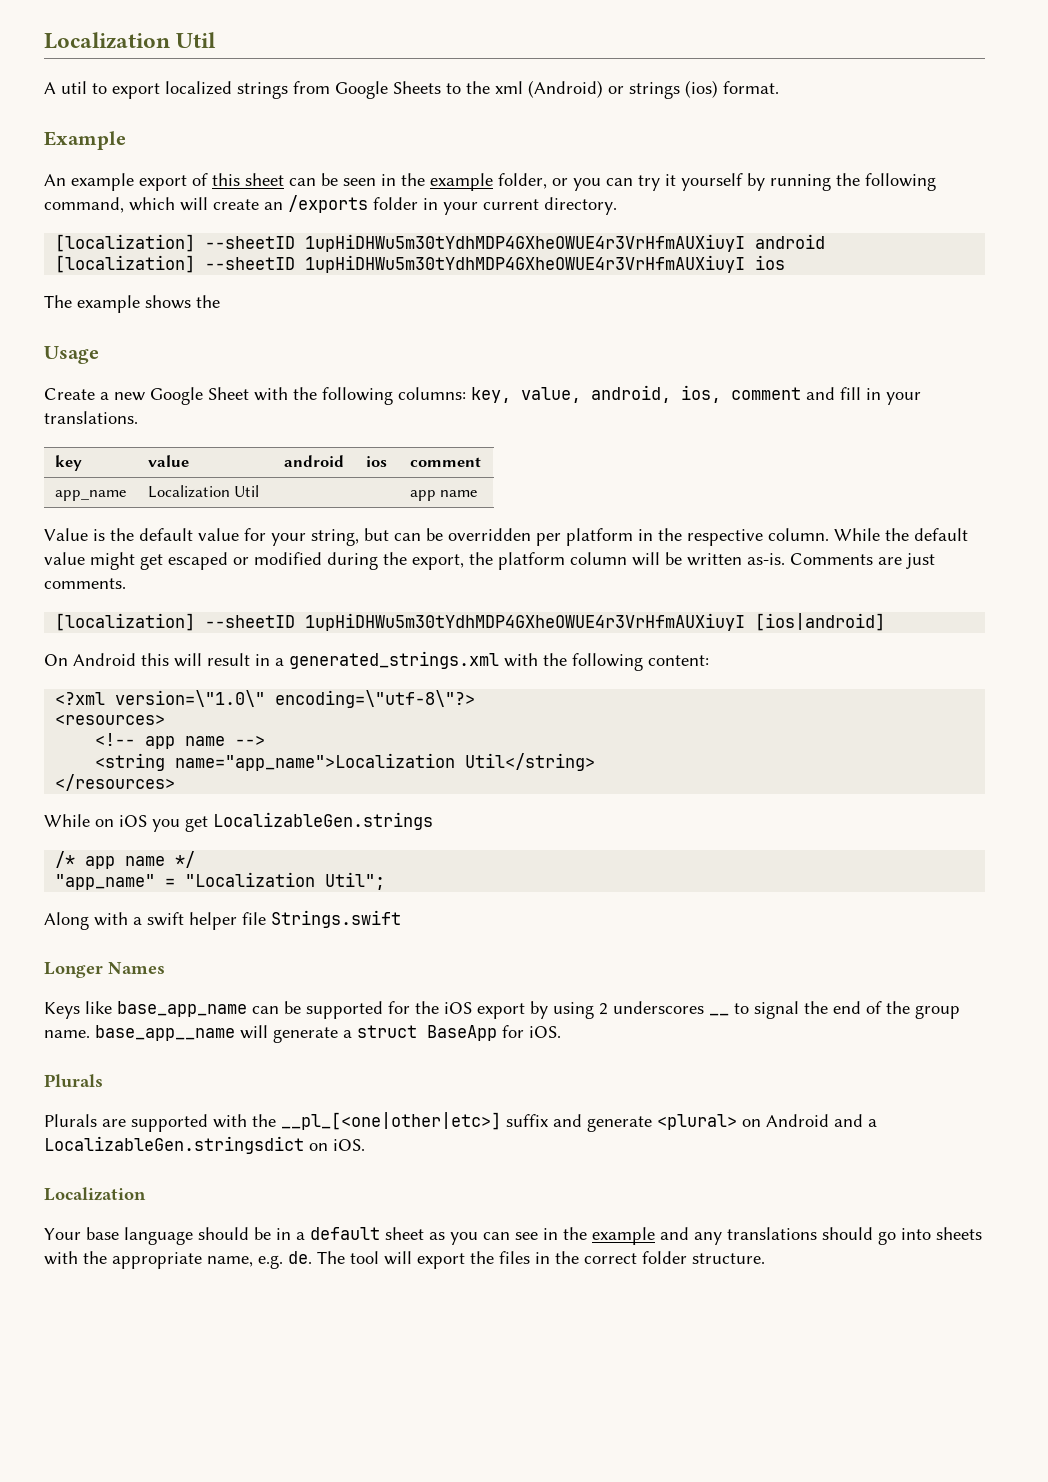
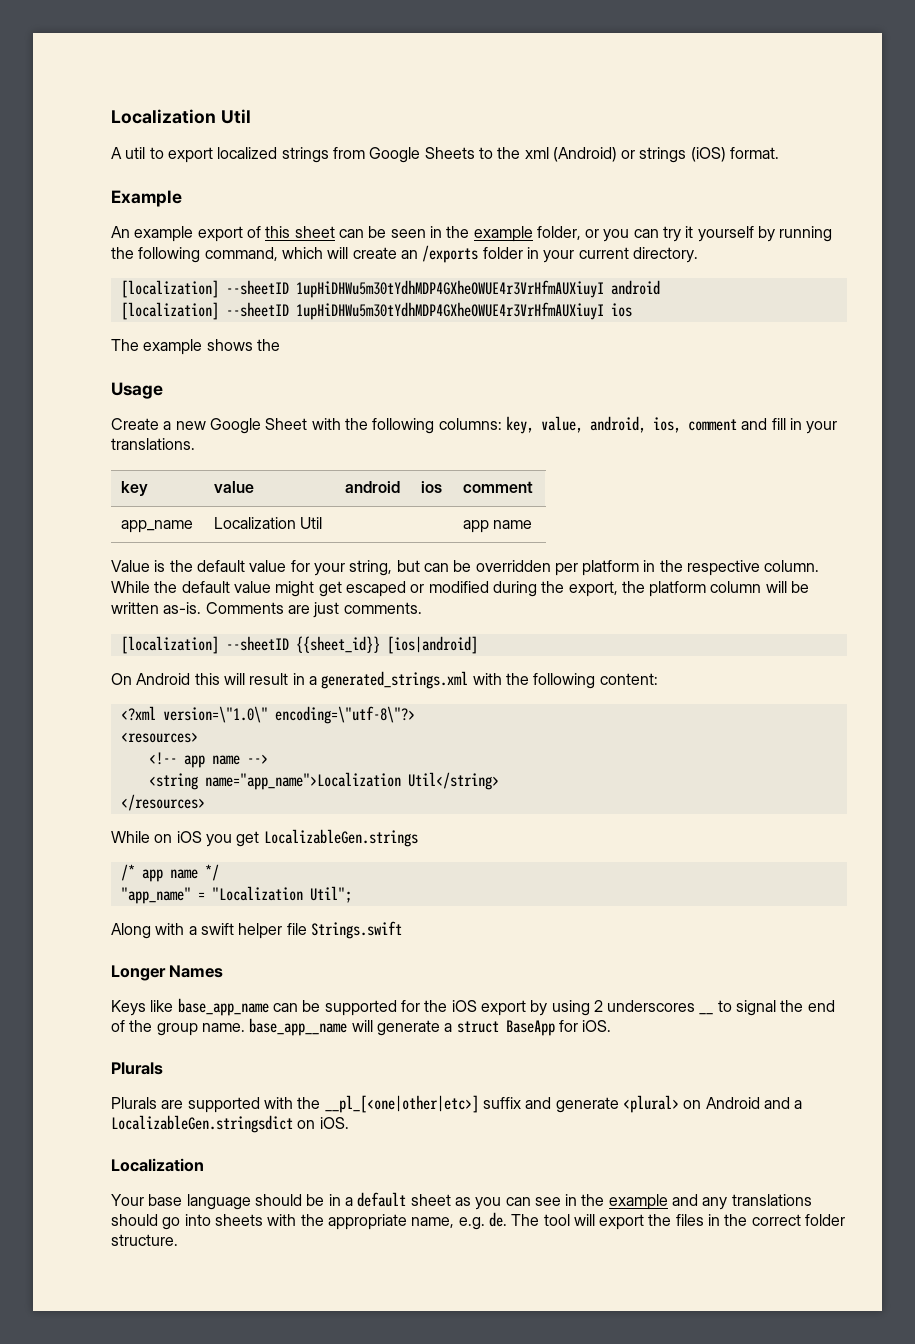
[685,80,718,98] (ios) -> [690,147,726,162] (iOS)
[305,613,746,631] 1upHiDHWu5m30tYdhMDP4GXheOWUE4r3VrHfmAUXiuyI -> [295,636,380,653] {{sheet_id}}

